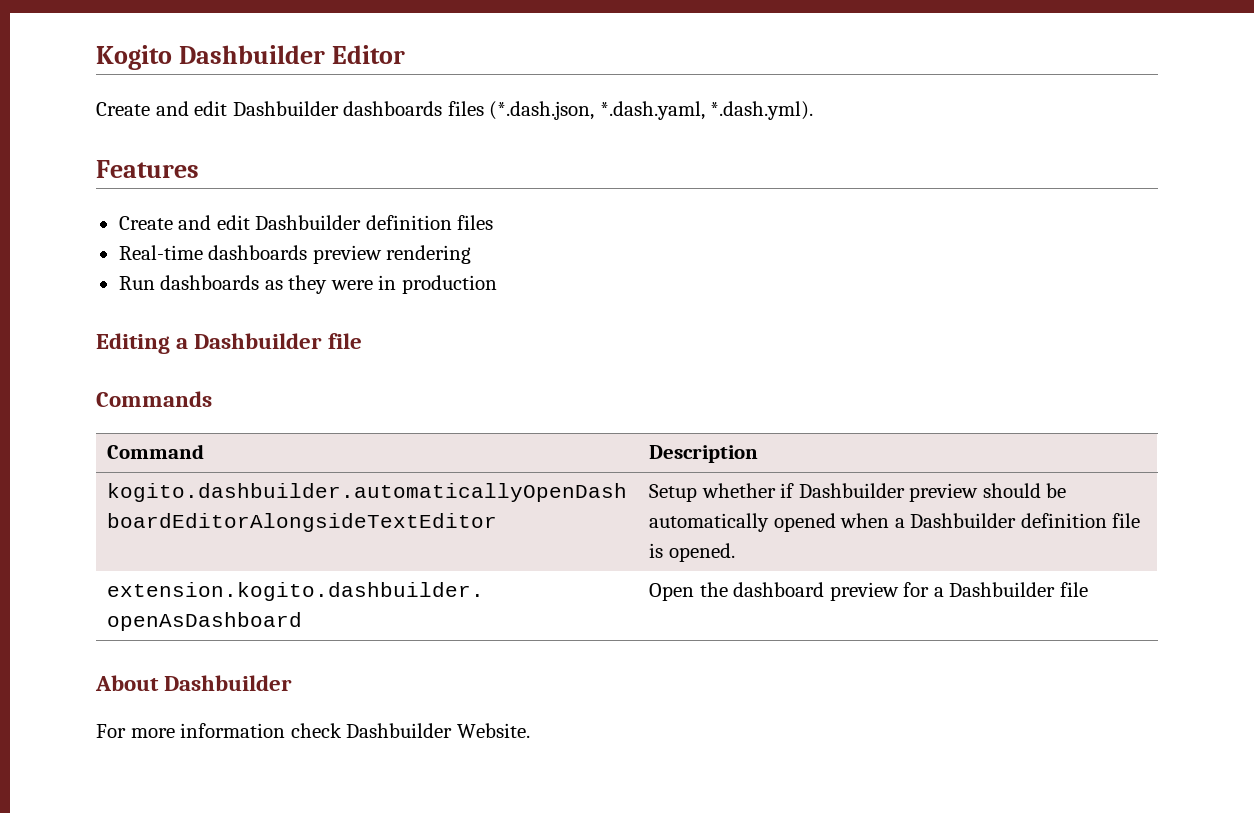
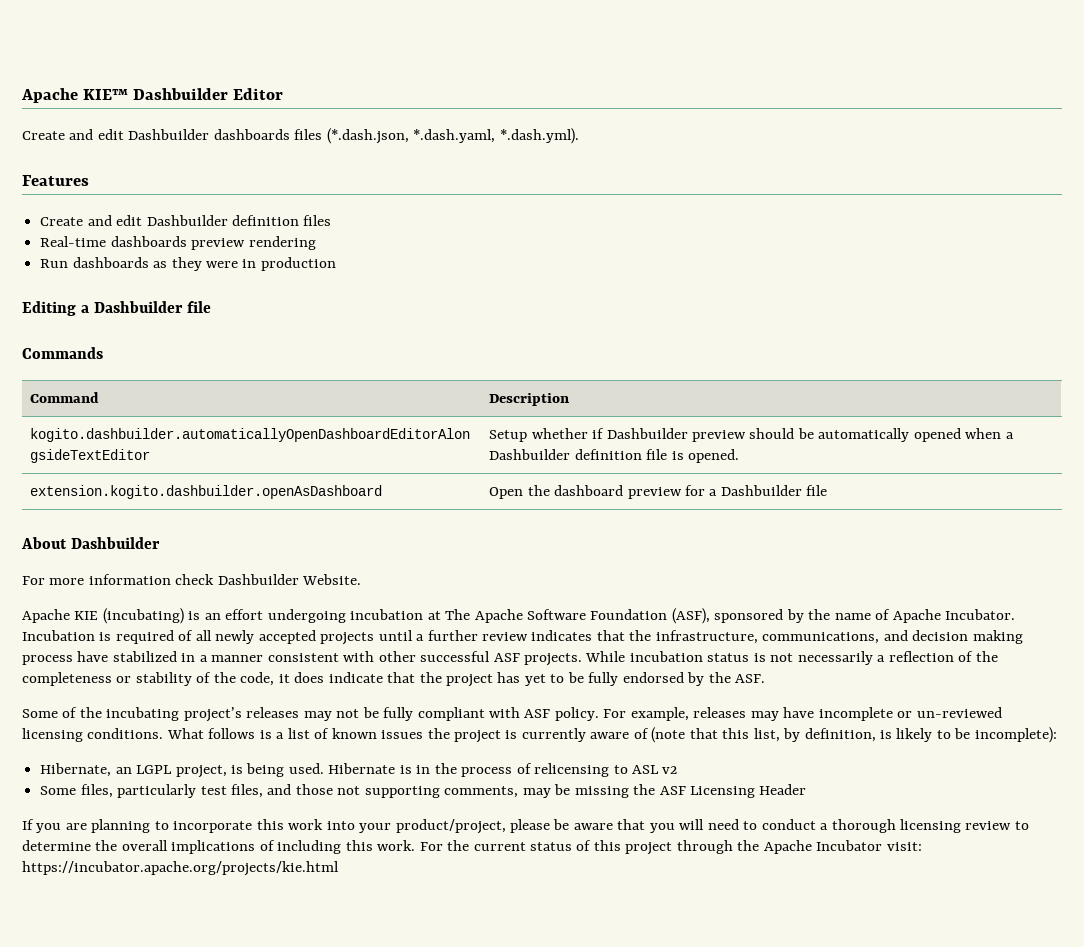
[96,45,172,70] Kogito -> [21,88,129,103] Apache KIE™
(530, 730) none -> [22,608,1016,624] [22,630,1023,645] [22,651,998,666] [22,672,766,687] [22,707,1002,722] [22,727,1057,743] [40,763,678,778] [40,784,807,798] [22,819,1029,834] [22,840,922,855] [22,861,339,876] // Apache KIE (incubating) is an effort undergoing incubation at The Apache Software Foundation (ASF), sponsored by the name of Apache Incubator. Incubation is required of all newly accepted projects until a further review indicates that the infrastructure, communications, and decision making process have stabilized in a manner consistent with other successful ASF projects. While incubation status is not necessarily a reflection of the completeness or stability of the code, it does indicate that the project has yet to be fully endorsed by the ASF. // Some of the incubating project’s releases may not be fully compliant with ASF policy. For example, releases may have incomplete or un-reviewed licensing conditions. What follows is a list of known issues the project is currently aware of (note that this list, by definition, is likely to be incomplete): // Hibernate, an LGPL project, is being used. Hibernate is in the process of relicensing to ASL v2 // Some files, particularly test files, and those not supporting comments, may be missing the ASF Licensing Header // If you are planning to incorporate this work into your product/project, please be aware that you will need to conduct a thorough licensing review to determine the overall implications of including this work. For the current status of this project through the Apache Incubator visit: https://incubator.apache.org/projects/kie.html

